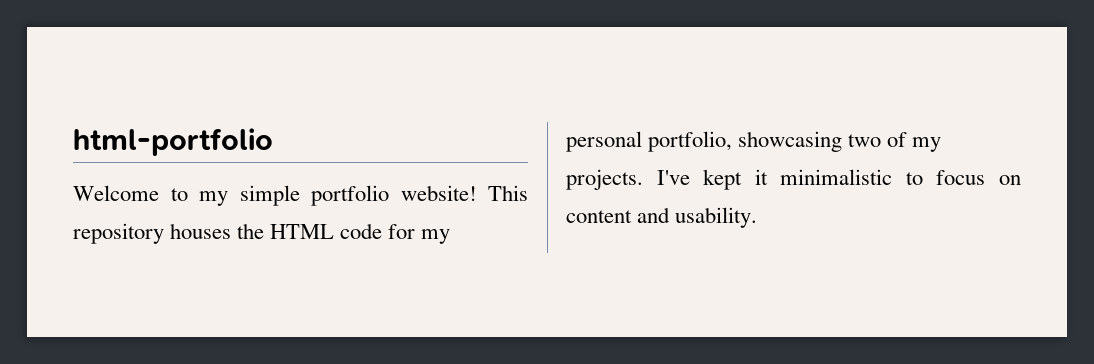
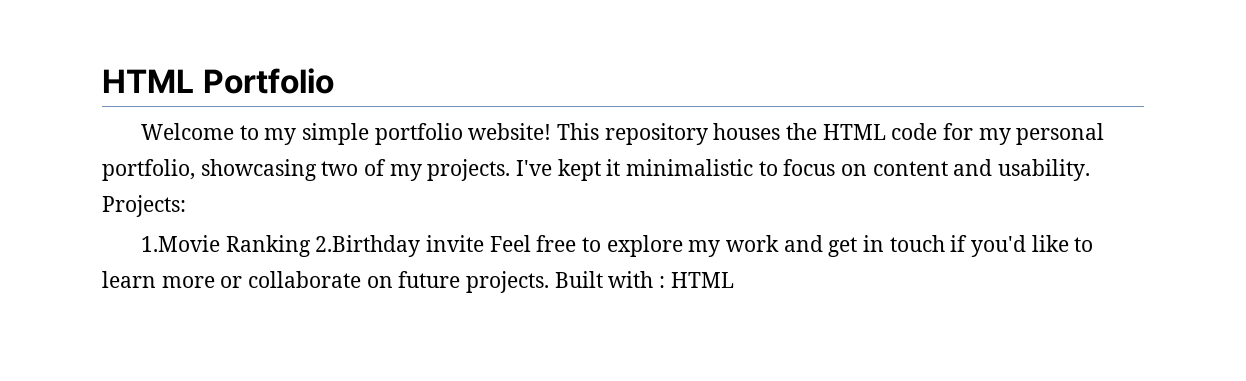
[73,128,273,156] html-portfolio -> [102,68,334,94] HTML Portfolio
(758, 217) none -> [102,195,186,217] [140,235,1094,257] [102,271,734,293] Projects: // 1.Movie Ranking 2.Birthday invite Feel free to explore my work and get in touch if you'd like to learn more or collaborate on future projects. Built with : HTML

